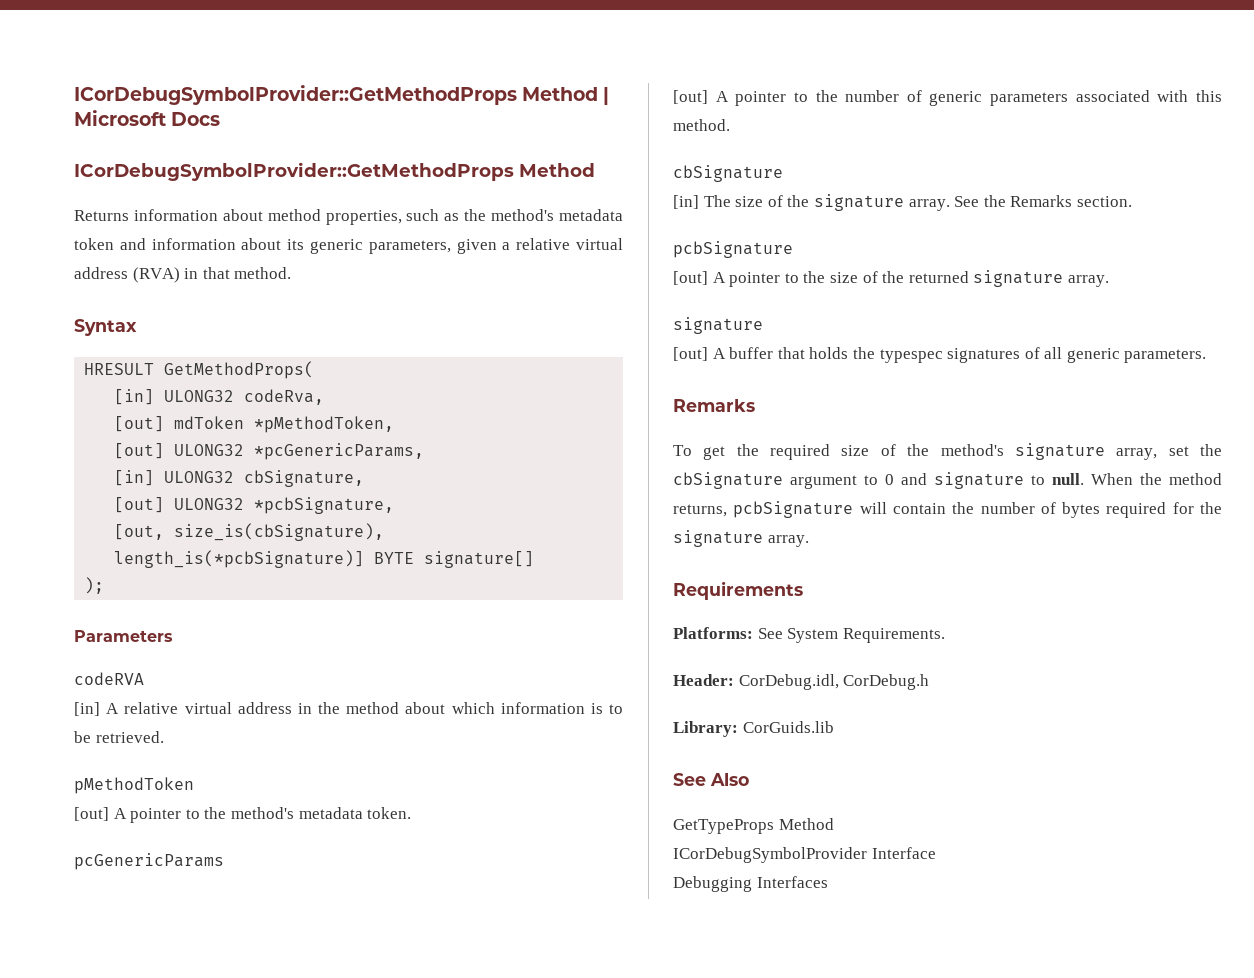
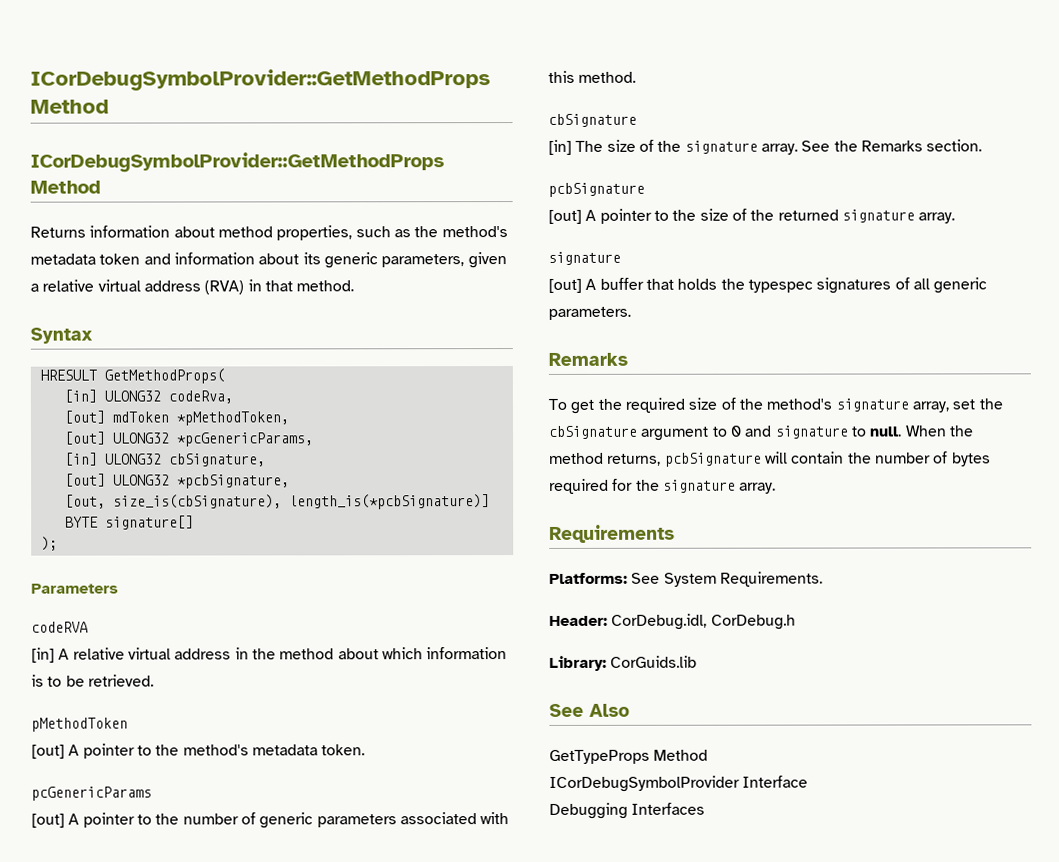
[74,85,610,105] [74,110,221,126] ICorDebugSymbolProvider::GetMethodProps Method | Microsoft Docs -> [30,69,491,91] [30,99,109,114] ICorDebugSymbolProvider::GetMethodProps Method

